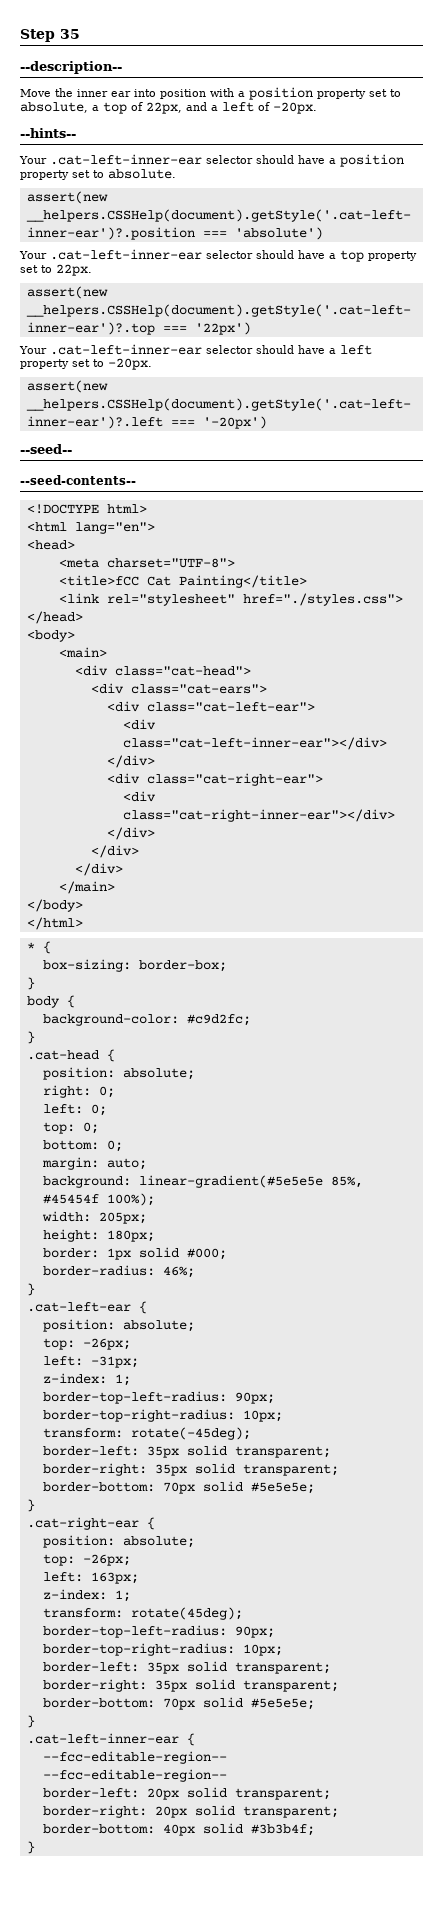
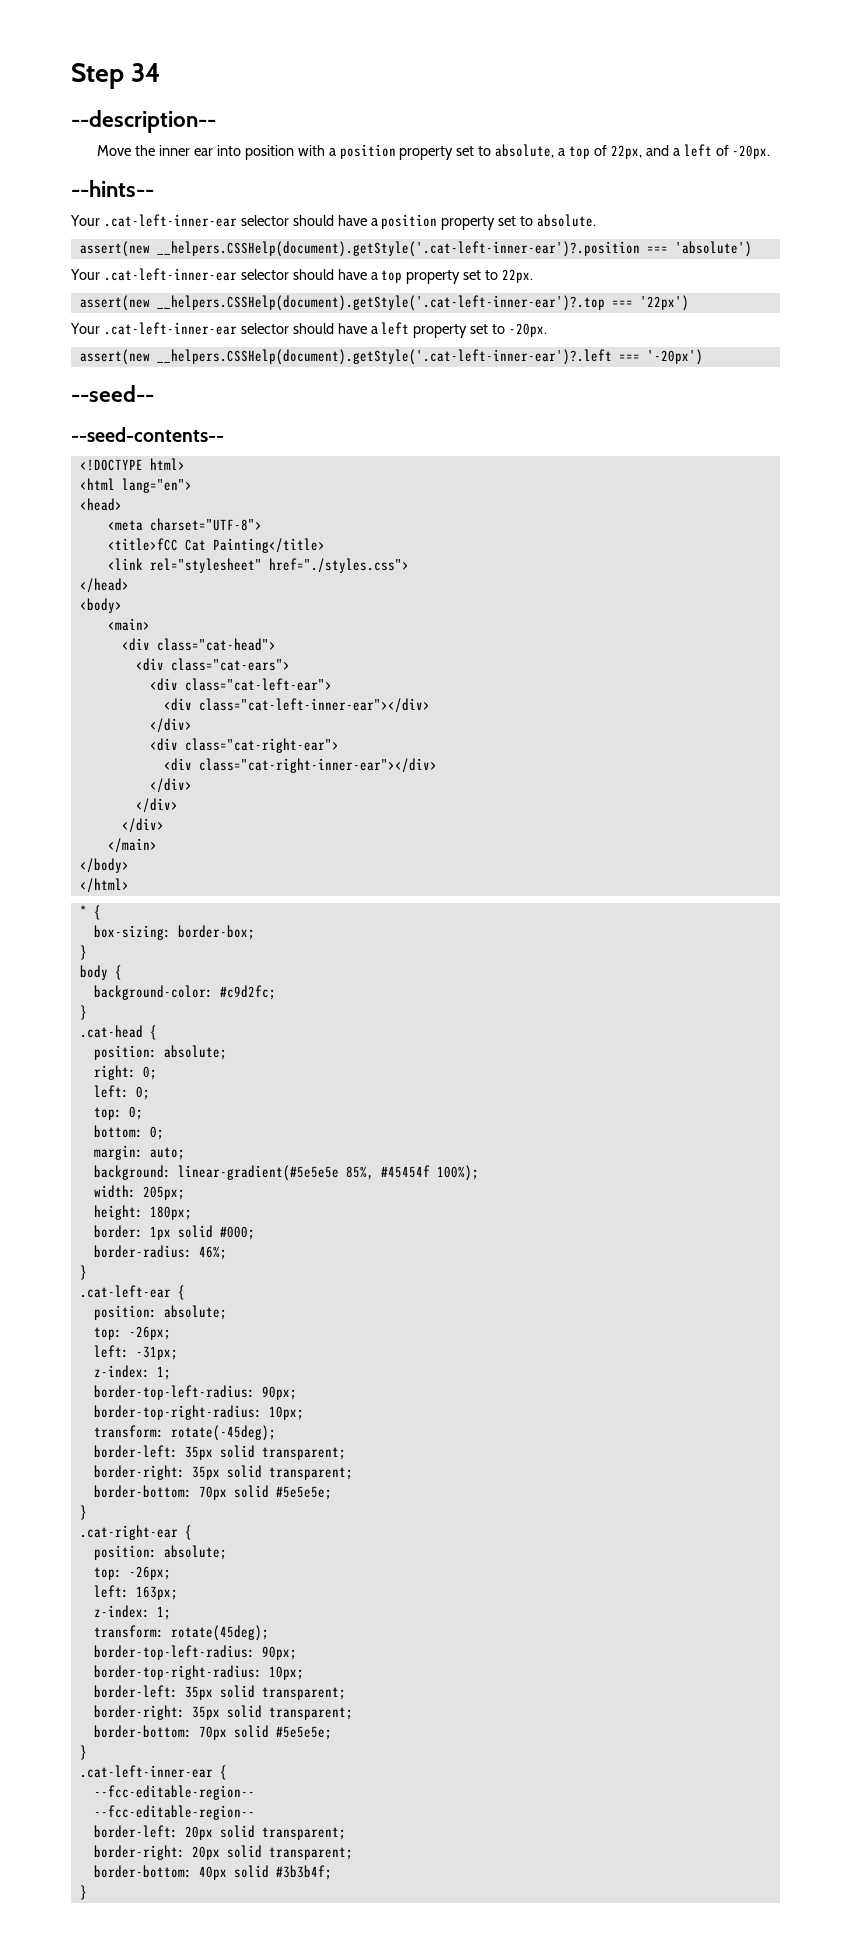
[60,29,80,39] 35 -> [131,63,161,82] 34

